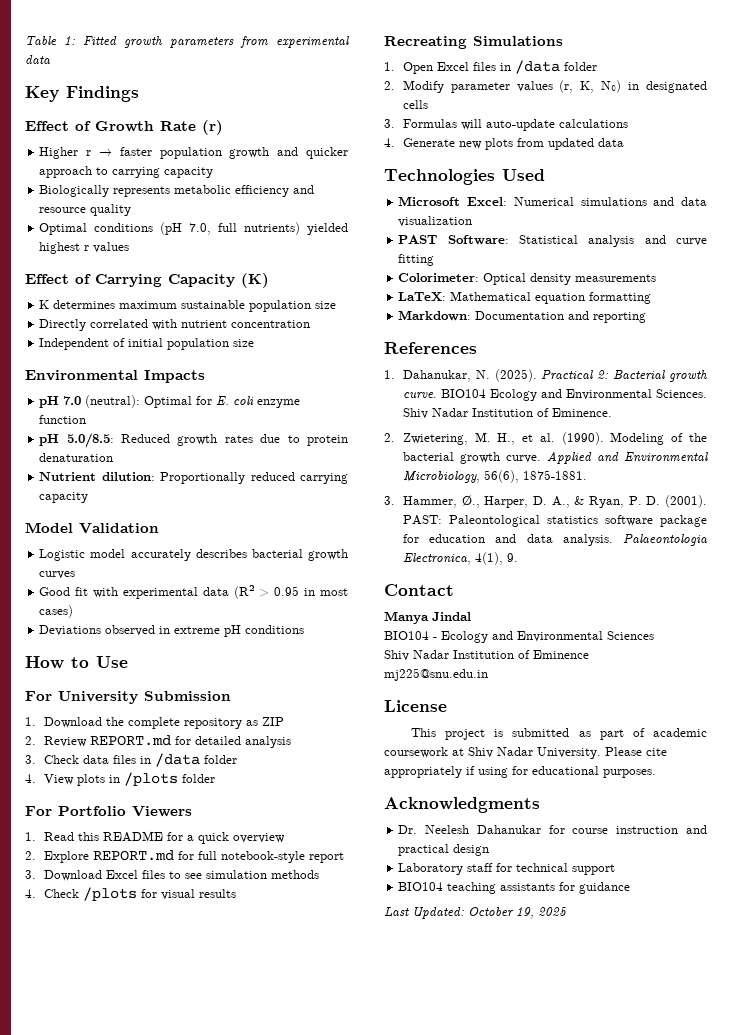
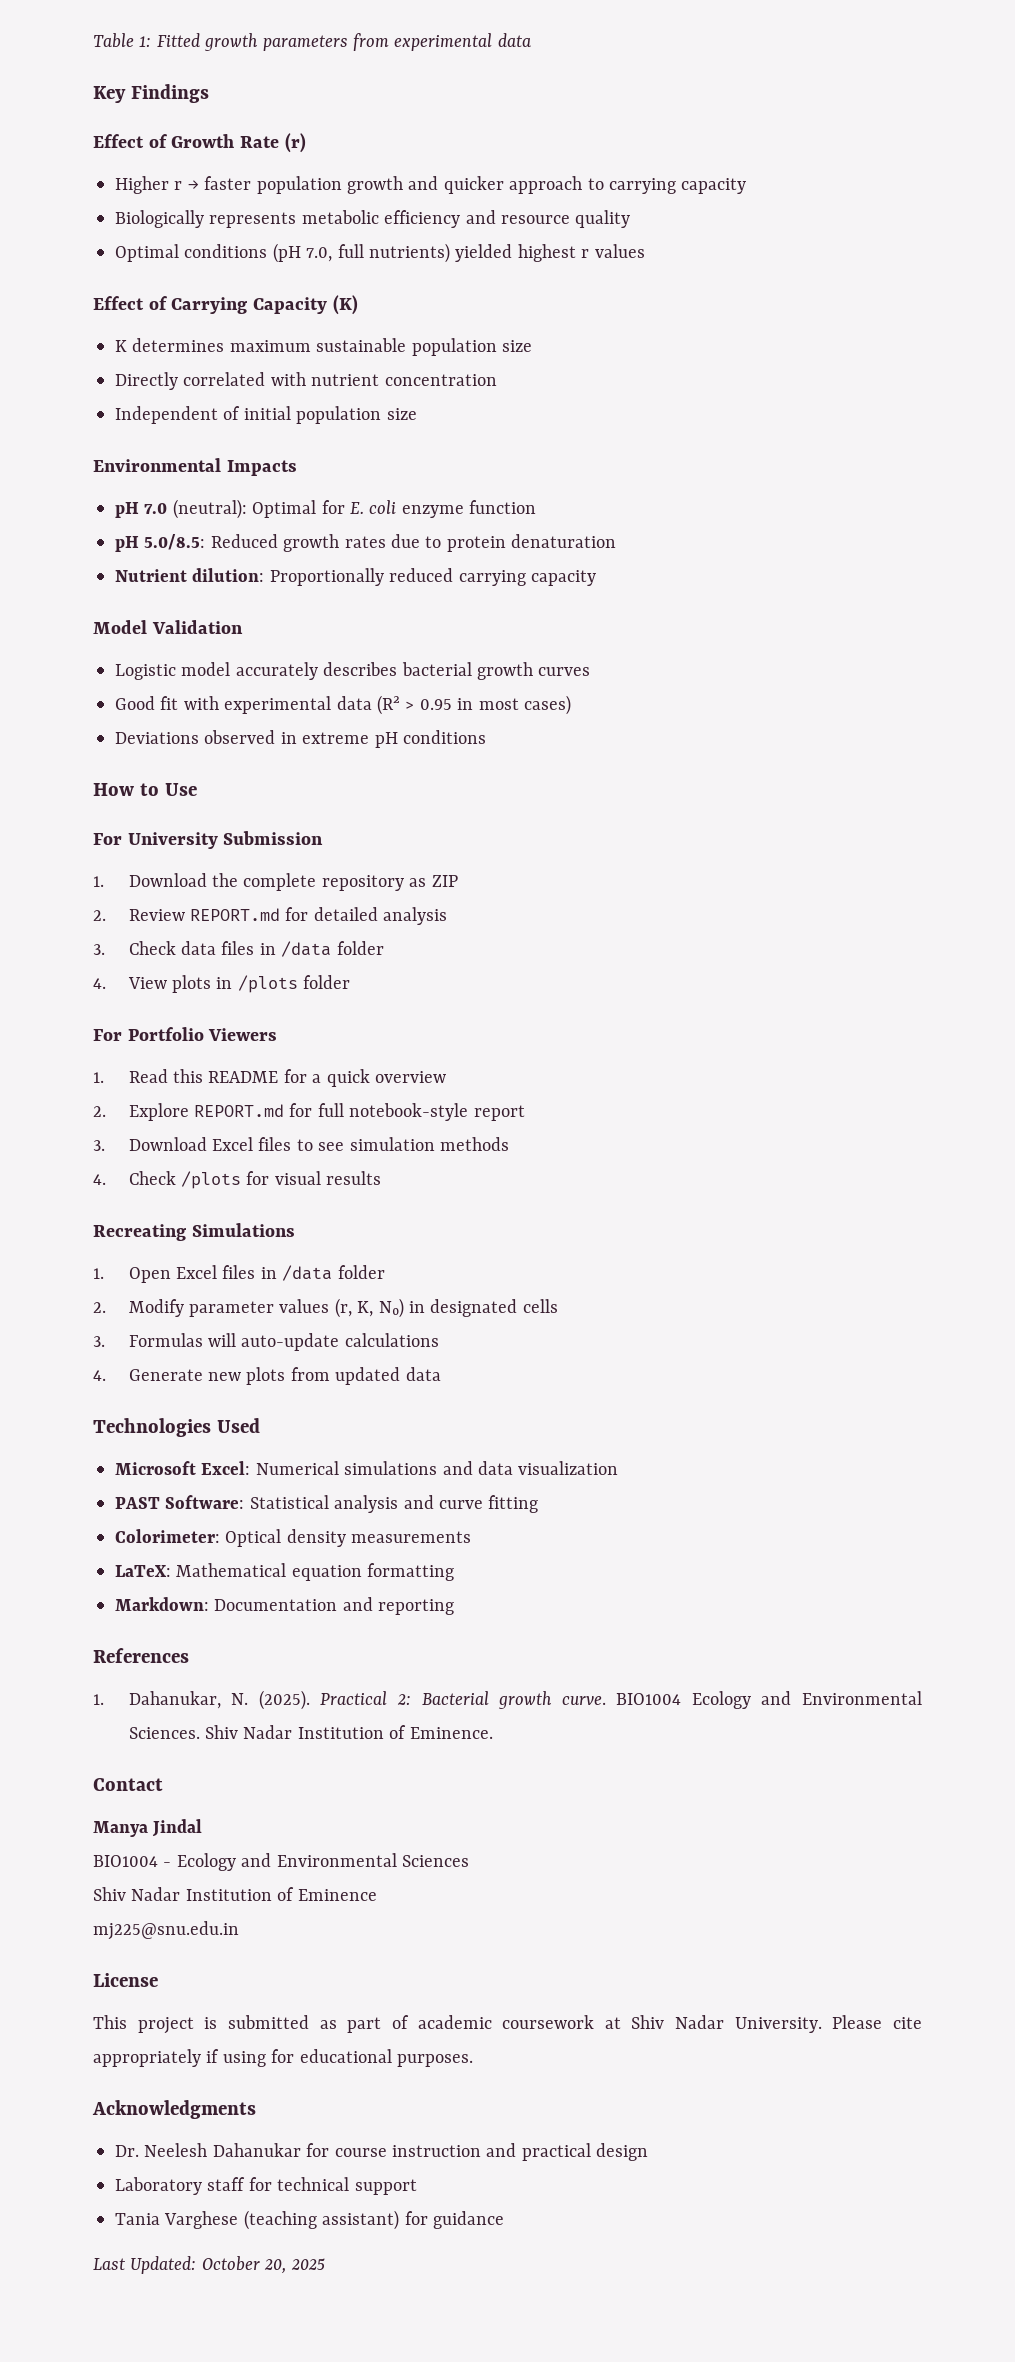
[440,389,486,398] BIO104 -> [616,1693,682,1705] BIO1004
[384,432,707,445] [402,451,708,464] [402,470,587,483] [384,495,707,508] [402,515,707,527] [402,534,707,546] [402,552,518,565] // 2. Zwietering, M. H., et al. (1990). Modeling of the bacterial growth curve. Applied and Environmental Microbiology, 56(6), 1875-1881. // 3. Hammer, Ø., Harper, D. A., & Ryan, P. D. (2001). PAST: Paleontological statistics software package for education and data analysis. Palaeontologia Electronica, 4(1), 9. -> (493, 1733) none
[384,631,429,640] BIO104 -> [93,1855,158,1867] BIO1004
[398,882,556,894] BIO104 teaching assistants -> [115,2210,400,2230] Tania Varghese (teaching assistant)
[516,907,534,919] 19, -> [264,2259,287,2274] 20,

